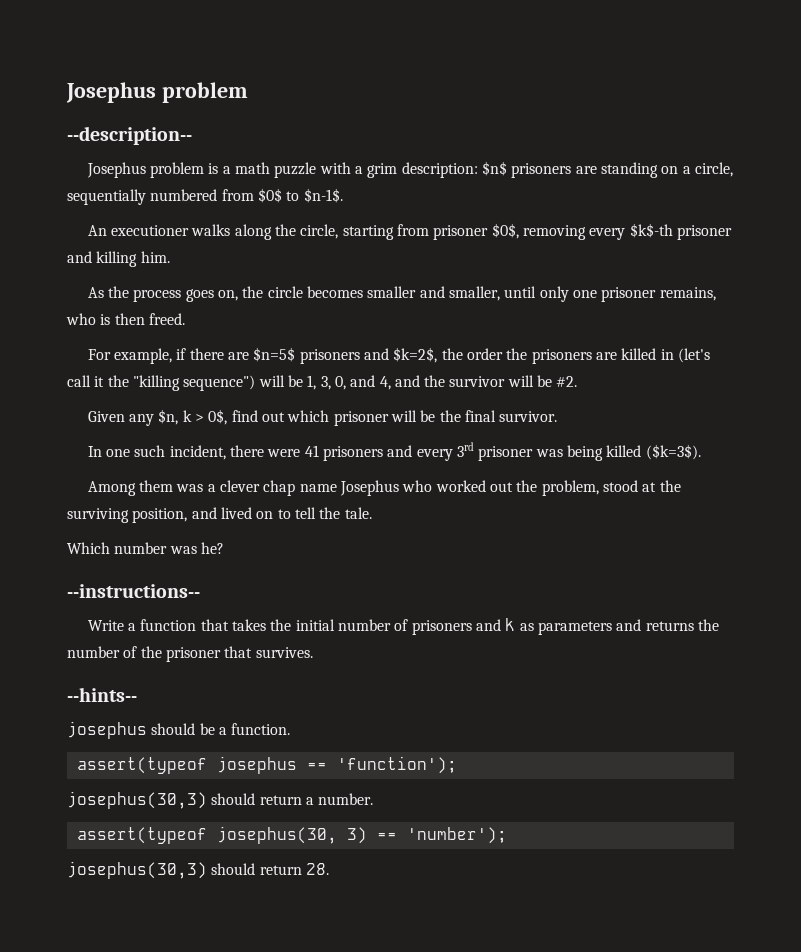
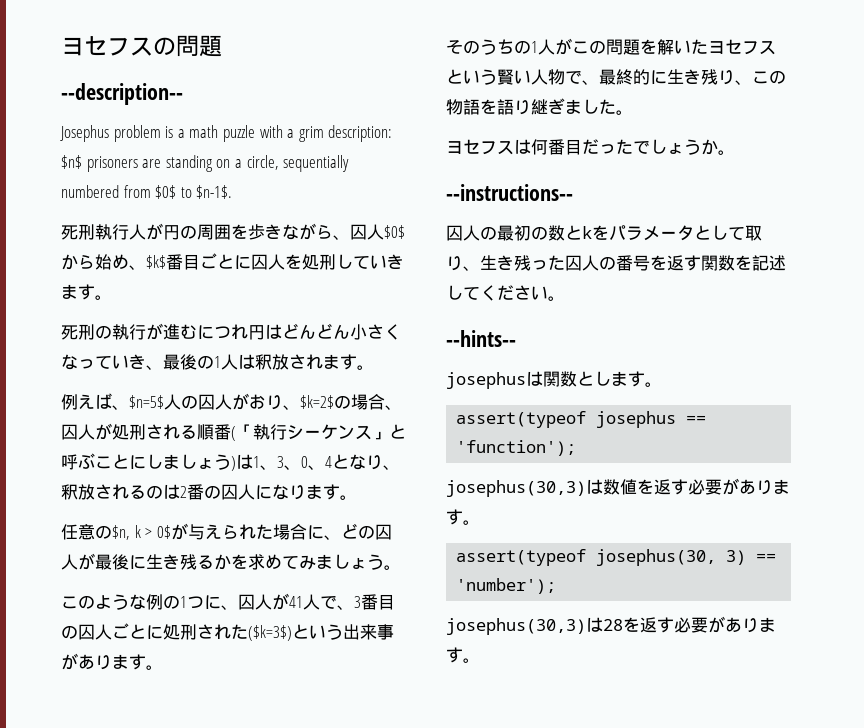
[66,82,248,103] Josephus problem -> [61,35,222,57] ヨセフスの問題
[87,223,732,240] [67,251,170,267] [87,286,716,302] [66,313,185,325] [87,347,710,364] [67,375,578,391] [87,409,558,426] [87,442,701,461] [87,480,681,496] [67,507,372,523] [67,542,224,554] [67,584,200,598] [87,618,719,635] [67,646,313,662] [67,687,137,702] [67,721,291,739] An executioner walks along the circle, starting from prisoner $0$, removing every $k$-th prisoner and killing him. // As the process goes on, the circle becomes smaller and smaller, until only one prisoner remains, who is then freed. // For example, if there are $n=5$ prisoners and $k=2$, the order the prisoners are killed in (let's call it the "killing sequence") will be 1, 3, 0, and 4, and the survivor will be #2. // Given any $n, k > 0$, find out which prisoner will be the final survivor. // In one such incident, there were 41 prisoners and every 3rd prisoner was being killed ($k=3$). // Among them was a clever chap name Josephus who worked out the problem, stood at the surviving position, and lived on to tell the tale. // Which number was he? // --instructions-- // Write a function that takes the initial number of prisoners and k as parameters and returns the number of the prisoner that survives. // --hints-- // josephus should be a function. -> [61,223,405,240] [61,253,404,270] [61,284,112,300] [61,323,401,340] [61,354,374,370] [61,393,402,410] [61,423,406,441] [61,453,400,471] [61,484,357,500] [61,523,392,540] [61,553,401,570] [61,593,395,610] [61,623,394,641] [61,653,163,670] [446,38,776,55] [446,69,786,85] [446,98,633,115] [446,139,735,155] [446,184,573,201] [446,225,762,241] [446,255,786,271] [446,285,565,301] [446,330,516,347] [446,371,662,389] 死刑執行人が円の周囲を歩きながら、囚人$0$から始め、$k$番目ごとに囚人を処刑していきます。 // 死刑の執行が進むにつれ円はどんどん小さくなっていき、最後の1人は釈放されます。 // 例えば、$n=5$人の囚人がおり、$k=2$の場合、囚人が処刑される順番(「執行シーケンス」と呼ぶことにしましょう)は1、3、0、4となり、釈放されるのは2番の囚人になります。 // 任意の$n, k > 0$が与えられた場合に、どの囚人が最後に生き残るかを求めてみましょう。 // このような例の1つに、囚人が41人で、3番目の囚人ごとに処刑された($k=3$)という出来事があります。 // そのうちの1人がこの問題を解いたヨセフスという賢い人物で、最終的に生き残り、この物語を語り継ぎました。 // ヨセフスは何番目だったでしょうか。 // --instructions-- // 囚人の最初の数とkをパラメータとして取り、生き残った囚人の番号を返す関数を記述してください。 // --hints-- // josephusは関数とします。
[211,793,374,805] should return a number. -> [586,478,790,495] [446,509,480,525] は数値を返す必要があります。
[211,863,329,875] should return 28. -> [586,616,776,633] [446,647,480,663] は28を返す必要があります。

